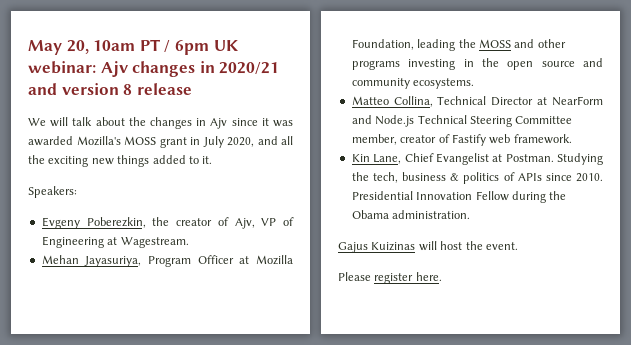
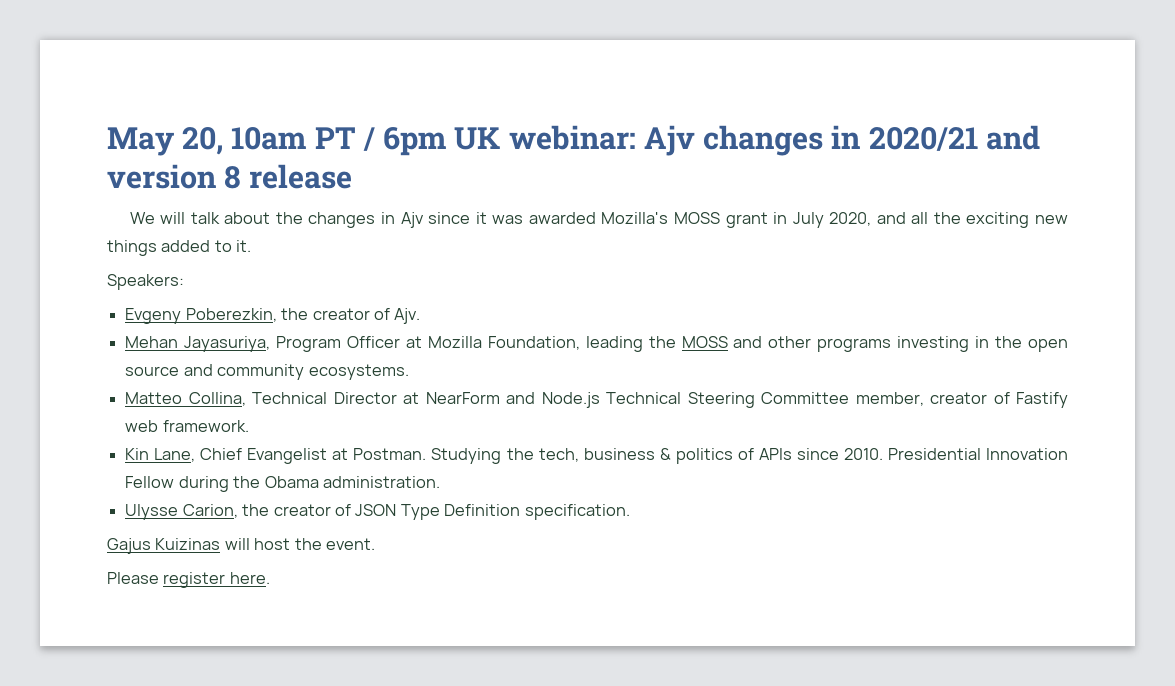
[234,217,294,229] [41,236,189,248] Ajv, VP of Engineering at Wagestream. -> [394,308,421,324] Ajv.
(471, 214) none -> [125,504,630,520] // Ulysse Carion, the creator of JSON Type Definition specification.

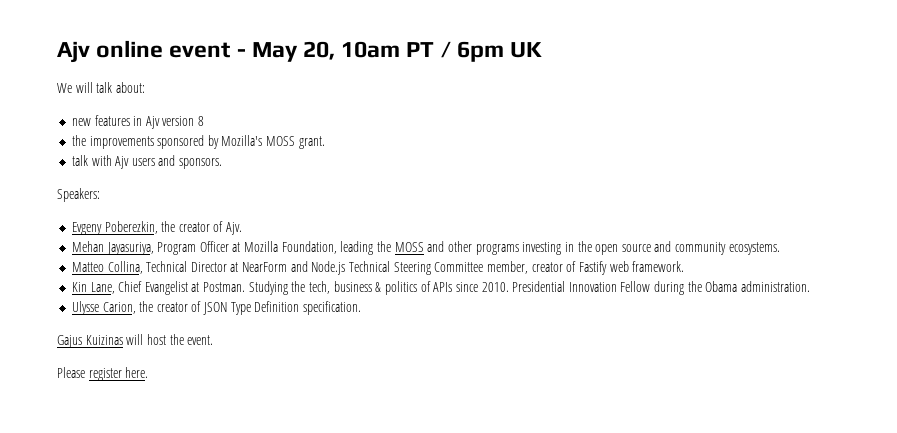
(107, 141) none -> [57,40,246,63] Ajv online event -
[508,125,1040,156] [107,164,353,189] [129,212,1069,228] [107,240,252,256] webinar: Ajv changes in 2020/21 and version 8 release // We will talk about the changes in Ajv since it was awarded Mozilla's MOSS grant in July 2020, and all the exciting new things added to it. -> [57,82,145,93] [71,115,205,129] [71,135,325,149] [71,155,223,169] // We will talk about: // new features in Ajv version 8 // the improvements sponsored by Mozilla's MOSS grant. // talk with Ajv users and sponsors.

